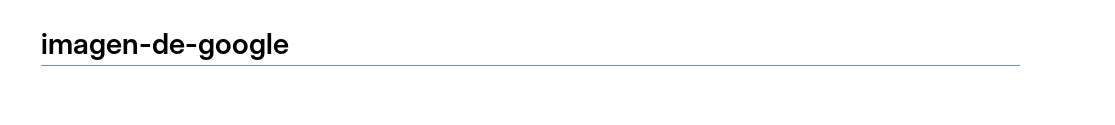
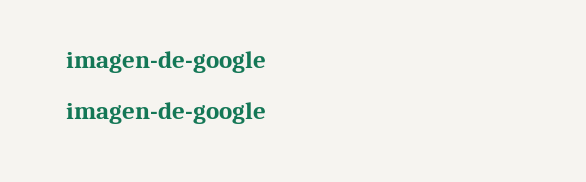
[41,33,289,60] imagen-de-google -> [66,51,266,73] [66,102,266,124] imagen-de-google // imagen-de-google

